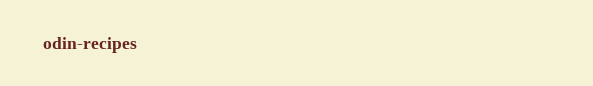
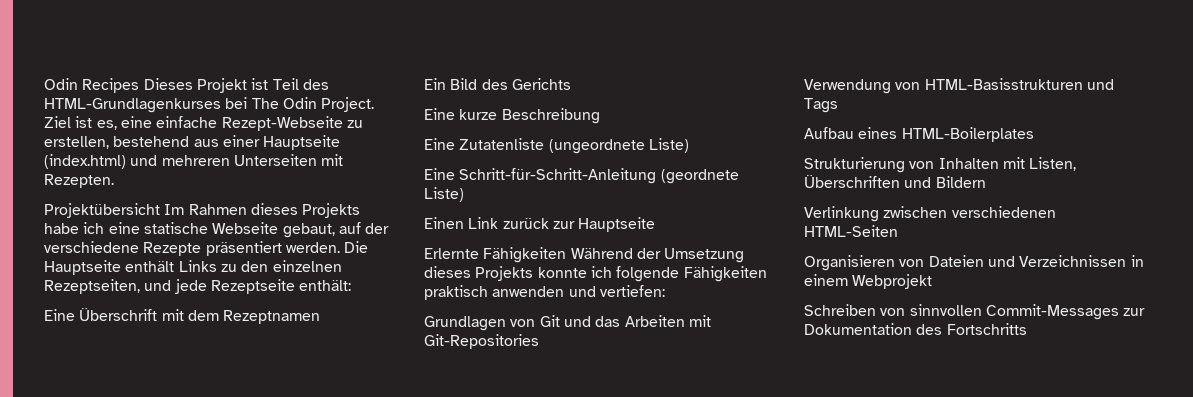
[43,37,137,53] odin-recipes -> [44,78,329,93] [44,97,375,113] [44,116,363,131] [44,135,341,150] [44,154,344,169] [44,174,114,188] [44,203,361,218] [44,222,390,238] [44,241,369,256] [44,260,342,275] [44,279,352,294] [44,308,321,324] [424,78,571,90] [424,108,600,124] [424,138,689,154] [424,168,739,184] [424,187,464,202] [424,217,656,232] [424,247,745,263] [424,266,767,282] [424,285,665,300] [424,315,711,331] [424,334,539,349] [804,78,1114,94] [804,98,838,113] [804,127,1034,142] [804,157,1077,173] [804,175,986,188] [804,206,1056,222] [804,225,898,237] [804,255,1144,271] [804,274,933,289] [804,304,1146,320] [804,323,1027,335] Odin Recipes Dieses Projekt ist Teil des HTML-Grundlagenkurses bei The Odin Project. Ziel ist es, eine einfache Rezept-Webseite zu erstellen, bestehend aus einer Hauptseite (index.html) und mehreren Unterseiten mit Rezepten. // Projektübersicht Im Rahmen dieses Projekts habe ich eine statische Webseite gebaut, auf der verschiedene Rezepte präsentiert werden. Die Hauptseite enthält Links zu den einzelnen Rezeptseiten, und jede Rezeptseite enthält: // Eine Überschrift mit dem Rezeptnamen // Ein Bild des Gerichts // Eine kurze Beschreibung // Eine Zutatenliste (ungeordnete Liste) // Eine Schritt-für-Schritt-Anleitung (geordnete Liste) // Einen Link zurück zur Hauptseite // Erlernte Fähigkeiten Während der Umsetzung dieses Projekts konnte ich folgende Fähigkeiten praktisch anwenden und vertiefen: // Grundlagen von Git und das Arbeiten mit Git-Repositories // Verwendung von HTML-Basisstrukturen und Tags // Aufbau eines HTML-Boilerplates // Strukturierung von Inhalten mit Listen, Überschriften und Bildern // Verlinkung zwischen verschiedenen HTML-Seiten // Organisieren von Dateien und Verzeichnissen in einem Webprojekt // Schreiben von sinnvollen Commit-Messages zur Dokumentation des Fortschritts

